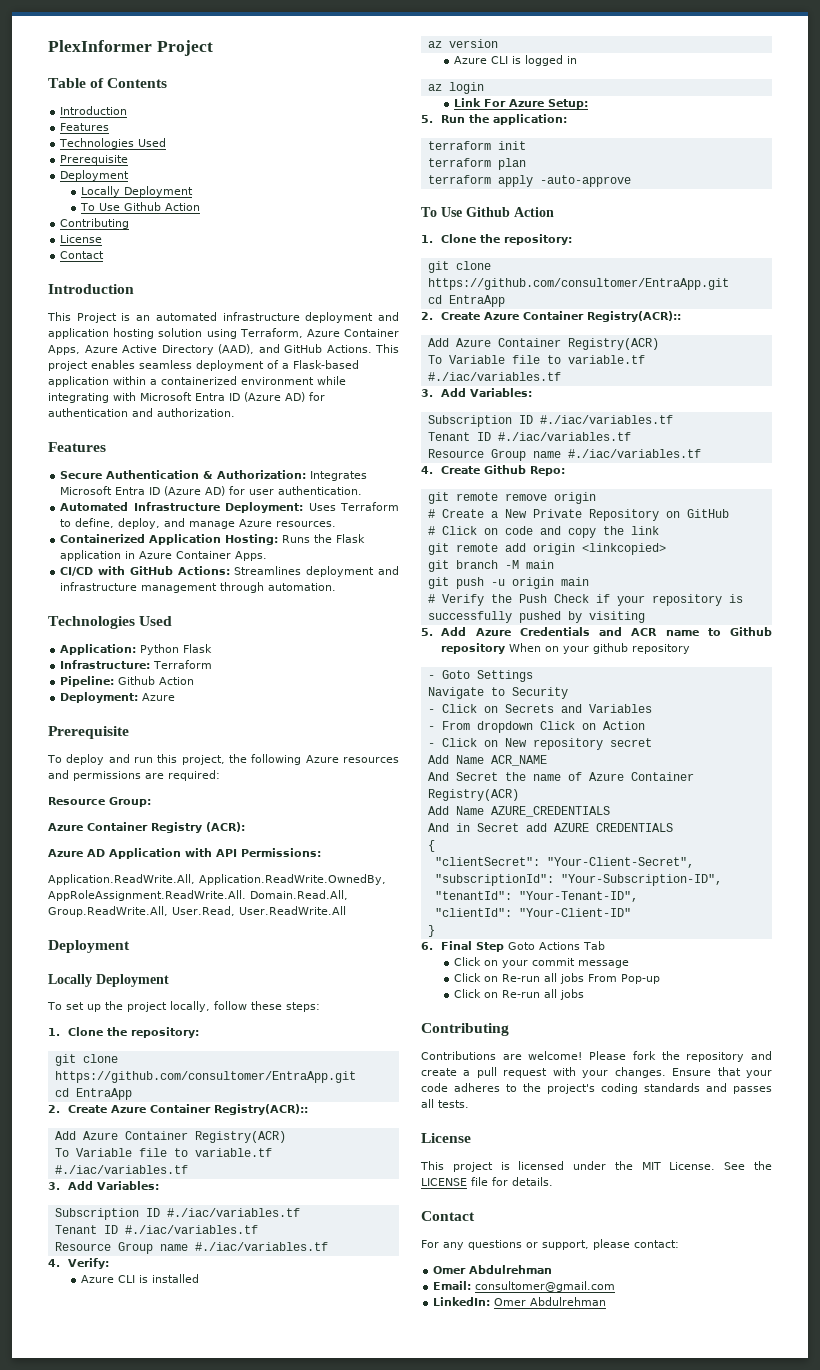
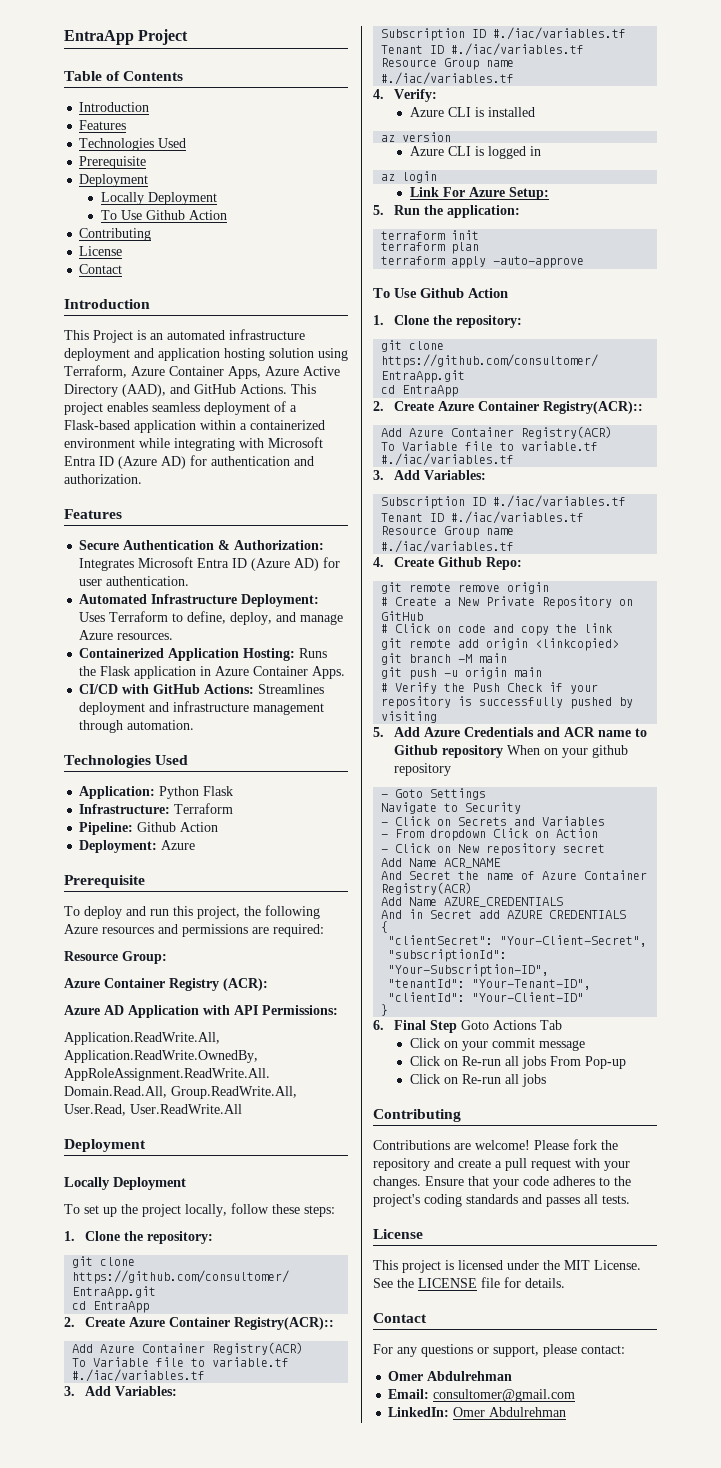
[48,40,152,52] PlexInformer -> [64,30,134,45] EntraApp

